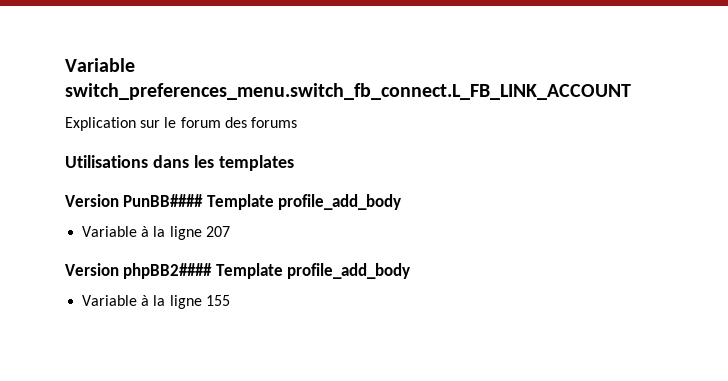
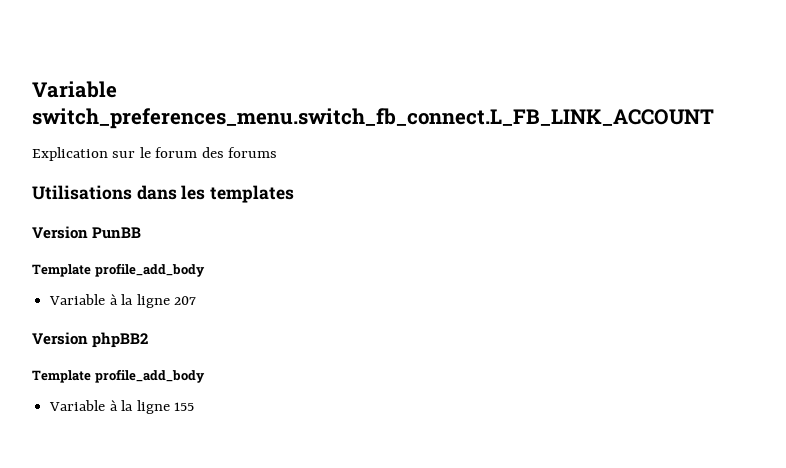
[123,194,204,207] PunBB#### -> [92,227,142,239] PunBB //
[123,263,213,279] phpBB2#### -> [92,332,149,348] phpBB2 //

